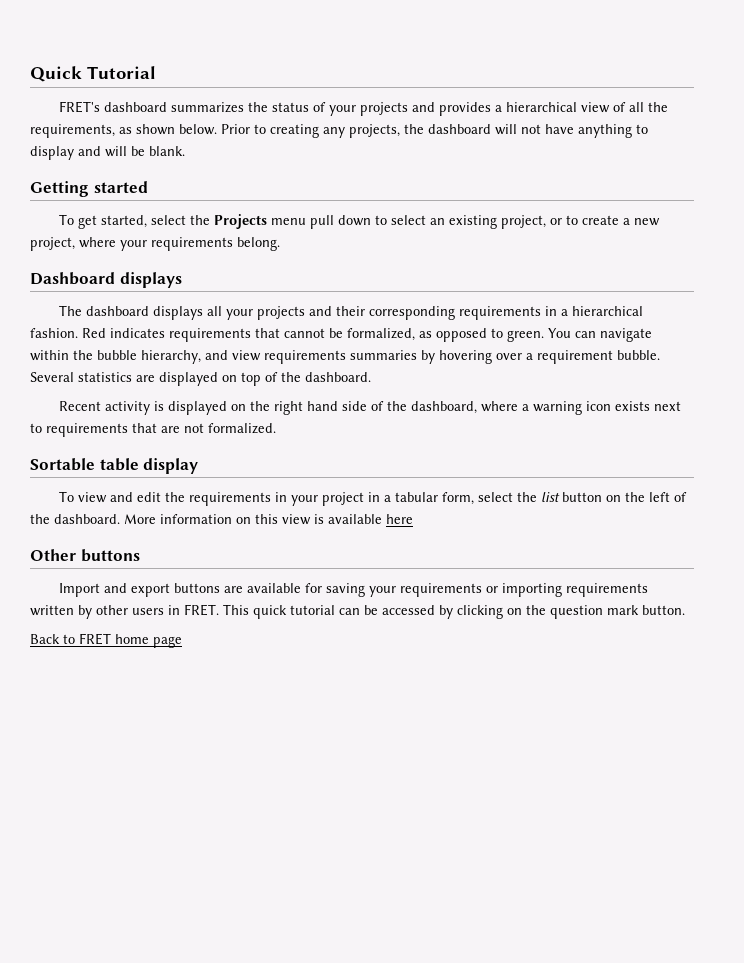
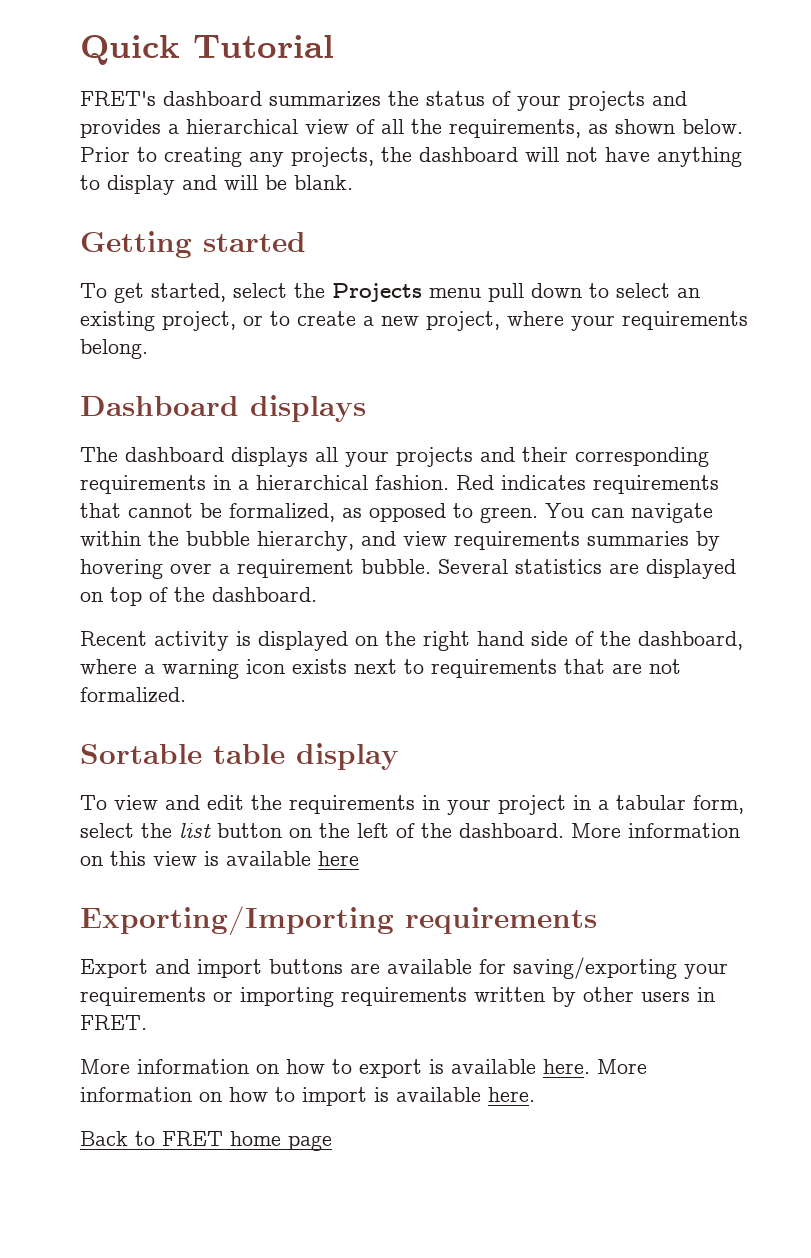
[30,549,140,562] [59,583,171,597] Other buttons // Import and export -> [80,906,597,936] [80,959,262,978] Exporting/Importing requirements // Export and import
[326,583,366,597] saving -> [513,957,677,979] saving/exporting
[223,604,685,619] This quick tutorial can be accessed by clicking on the question mark button. -> [80,1059,647,1078] [80,1087,535,1106] // More information on how to export is available here. More information on how to import is available here.

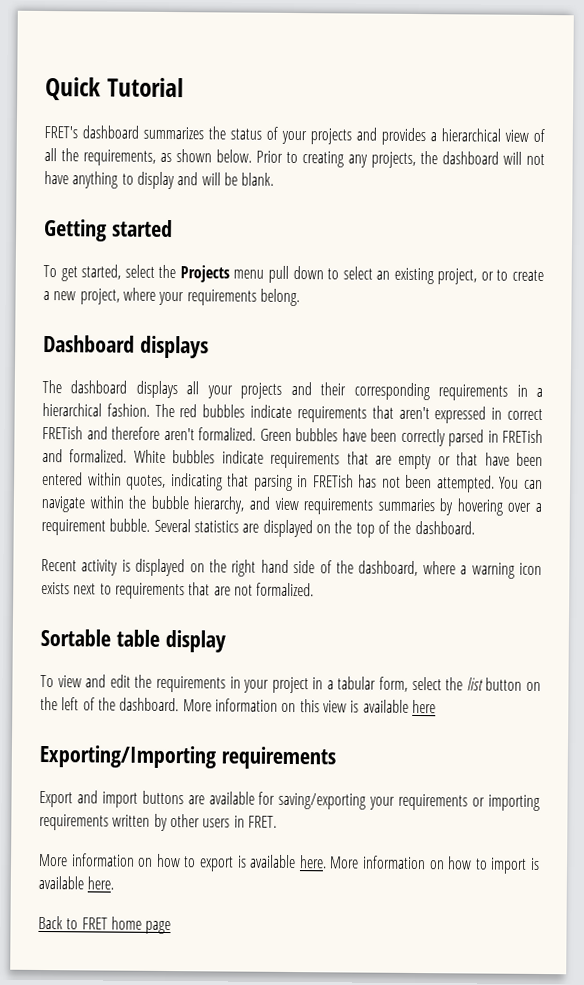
[456,475,719,494] [80,503,538,523] Red indicates requirements that cannot be formalized, as opposed to green. -> [154,403,543,424] [42,425,543,447] [42,448,544,470] [42,471,495,493] The red bubbles indicate requirements that aren't expressed in correct FRETish and therefore aren't formalized. Green bubbles have been correctly parsed in FRETish and formalized. White bubbles indicate requirements that are empty or that have been entered within quotes, indicating that parsing in FRETish has not been attempted.
(103, 597) none -> [334,520,353,534] the

